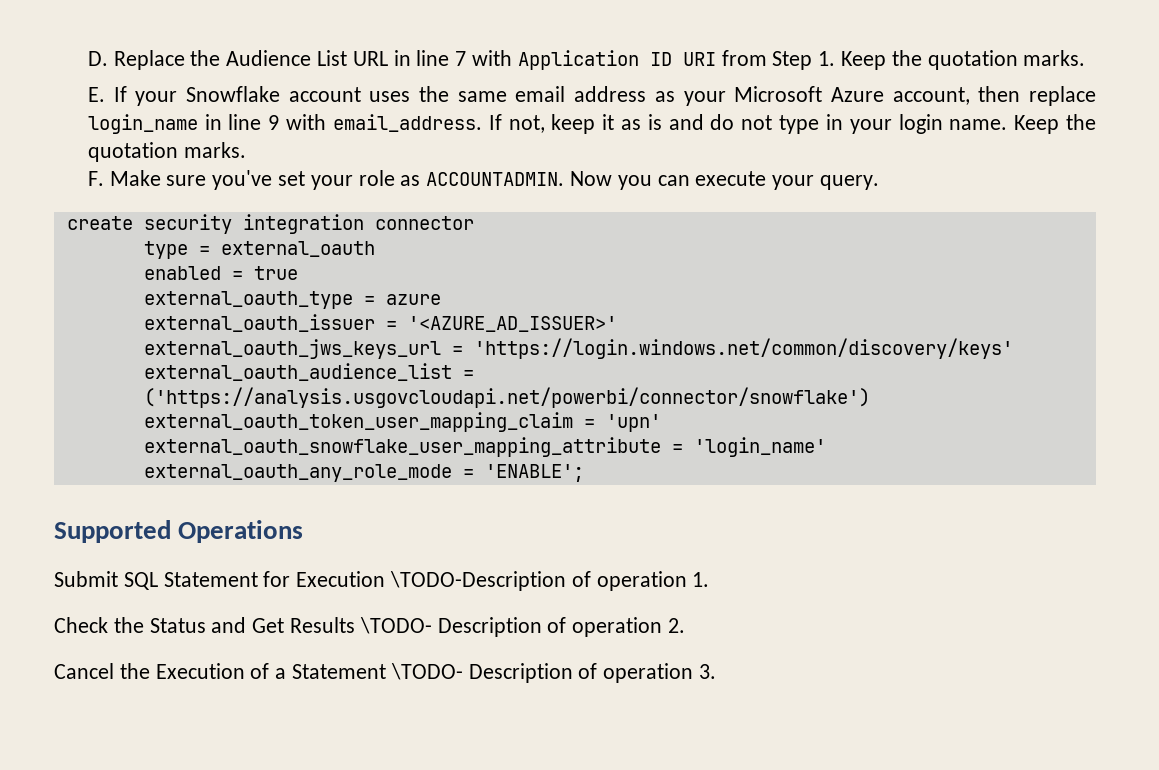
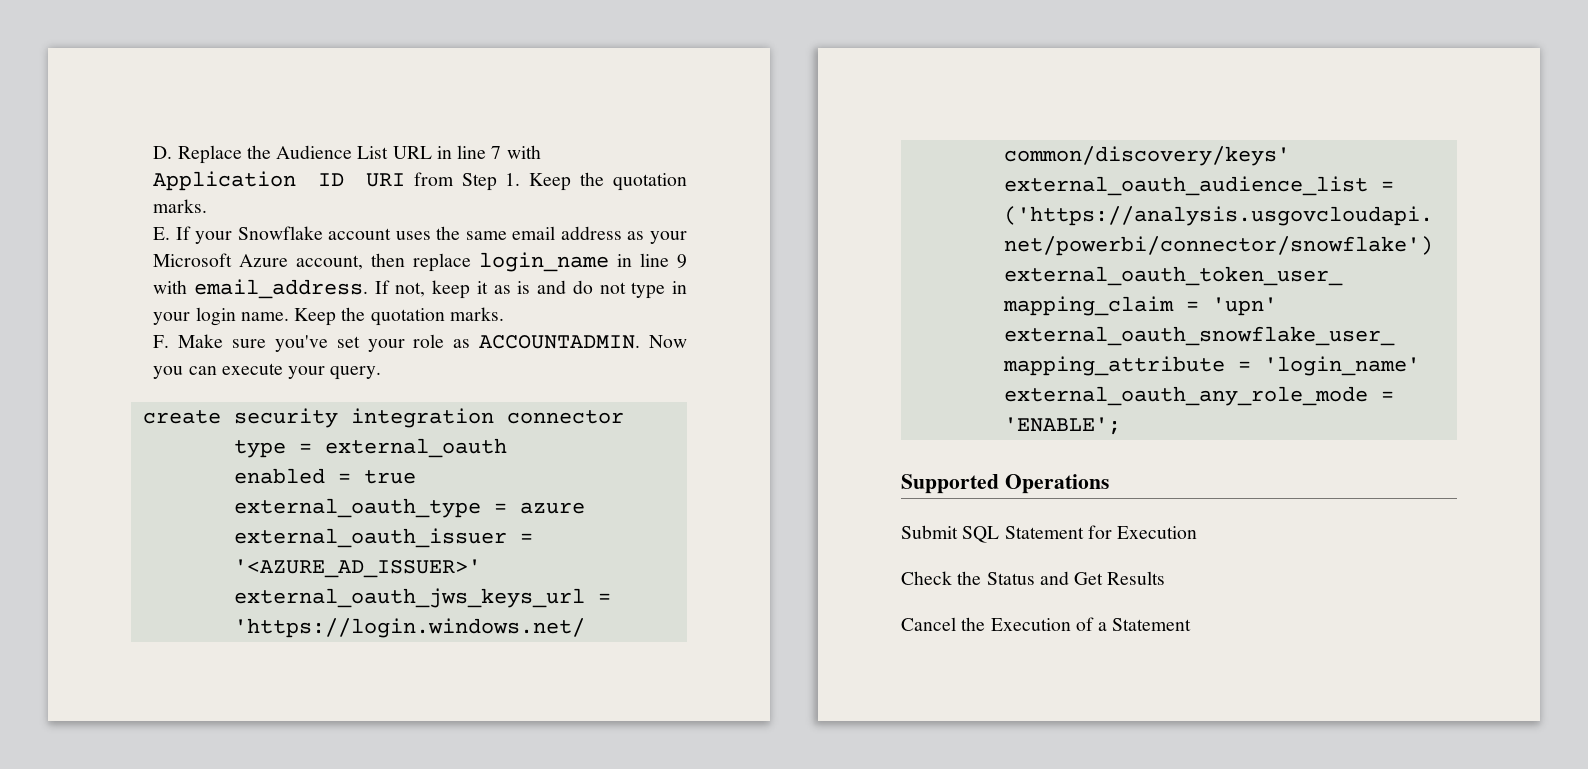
[390,571,710,591] \TODO-Description of operation 1. -> (1198, 532) none
[359,617,686,637] \TODO- Description of operation 2. -> (1166, 578) none
[390,663,717,683] \TODO- Description of operation 3. -> (1192, 624) none

